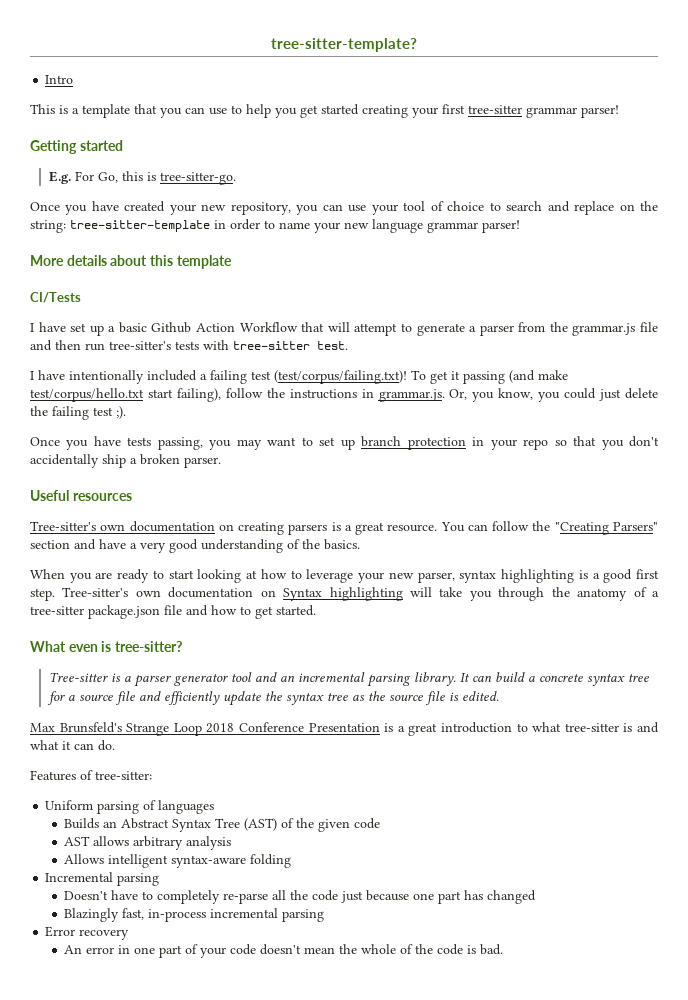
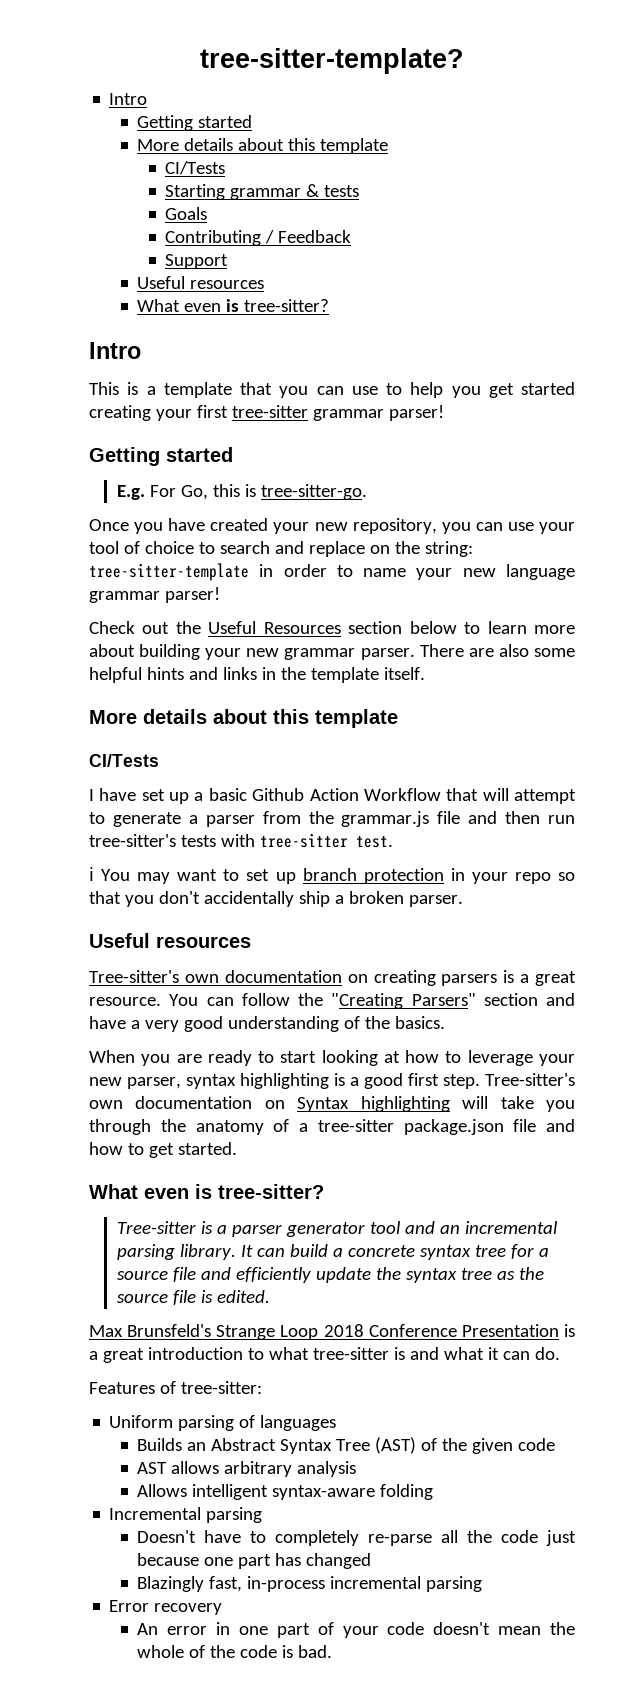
(74, 79) none -> [137,115,253,131] [137,138,389,154] [165,161,226,175] [165,184,360,200] [165,207,208,220] [165,230,352,246] [165,254,229,269] [137,276,265,289] [137,299,330,312] [89,342,141,359] // Getting started // More details about this template // CI/Tests // Starting grammar & tests // Goals // Contributing / Feedback // Support // Useful resources // What even is tree-sitter? // Intro
(520, 226) none -> [89,621,575,634] [89,644,575,660] [89,667,425,683] // Check out the Useful Resources section below to learn more about building your new grammar parser. There are also some helpful hints and links in the template itself.
[30,370,568,384] [30,388,659,402] [30,406,126,420] [30,436,232,450] I have intentionally included a failing test (test/corpus/failing.txt)! To get it passing (and make test/corpus/hello.txt start failing), follow the instructions in grammar.js. Or, you know, you could just delete the failing test ;). // Once you have tests passing, you -> [89,867,131,881] ℹ You

